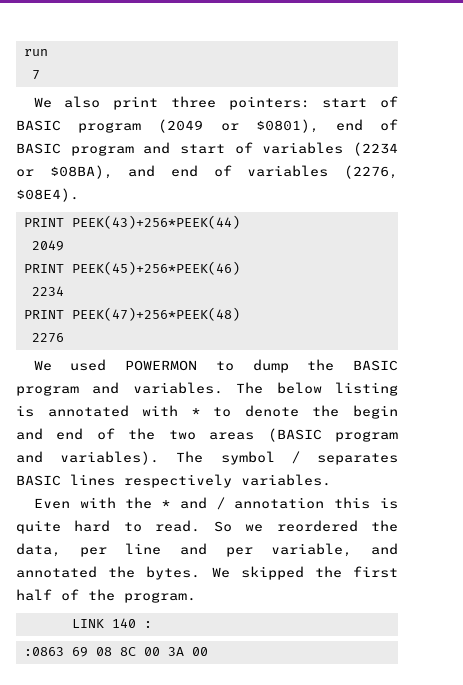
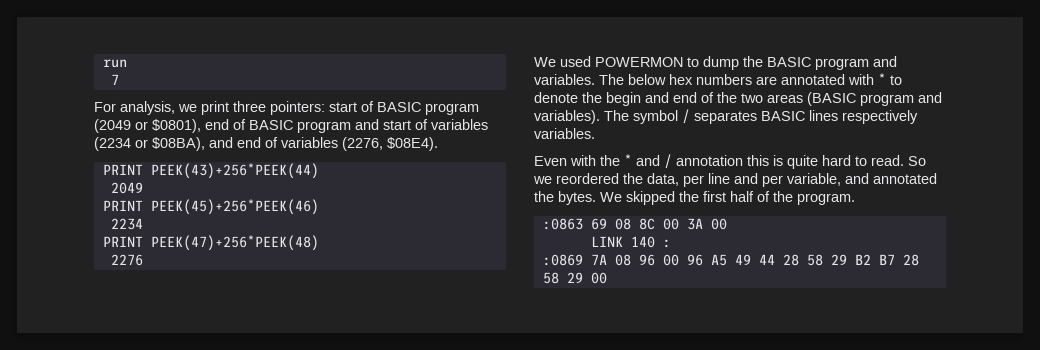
[33,96,101,108] We also -> [94,101,197,115] For analysis, we
[335,382,398,396] [16,405,34,417] listing is -> [669,74,777,85] hex numbers are
[71,618,152,628] // LINK 140 : -> (855, 199) none
(208, 651) none -> [590,236,671,248] [542,254,919,266] [542,272,607,284] // LINK 140 : // :0869 7A 08 96 00 96 A5 49 44 28 58 29 B2 B7 28 58 29 00

